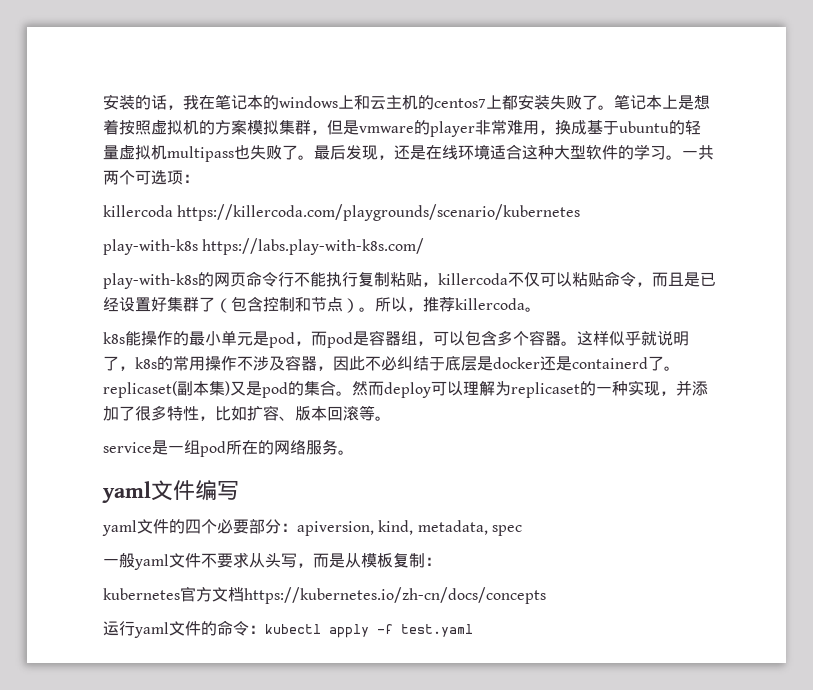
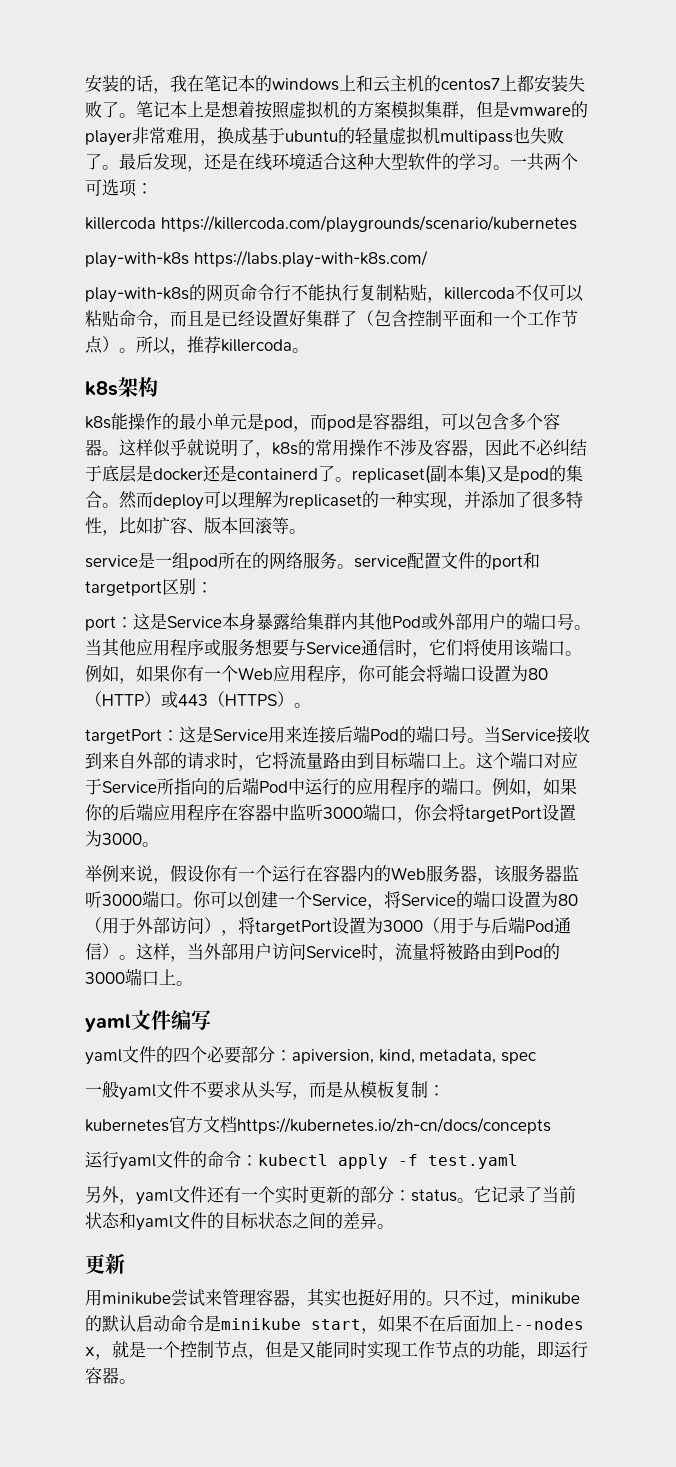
[295,297,311,312] 和 -> [442,310,561,327] 平面和一个工作
(541, 309) none -> [85,377,158,397] // k8s架构
(354, 452) none -> [354,552,540,570] [85,578,213,596] [85,612,591,631] [85,638,582,658] [85,664,548,684] [85,691,311,708] [85,725,590,744] [85,751,578,771] [85,777,577,797] [85,803,576,823] [85,830,159,847] [85,865,579,884] [85,890,578,910] [85,916,571,936] [85,943,560,962] [85,968,193,986] service配置文件的port和targetport区别： // port：这是Service本身暴露给集群内其他Pod或外部用户的端口号。当其他应用程序或服务想要与Service通信时，它们将使用该端口。例如，如果你有一个Web应用程序，你可能会将端口设置为80（HTTP）或443（HTTPS）。 // targetPort：这是Service用来连接后端Pod的端口号。当Service接收到来自外部的请求时，它将流量路由到目标端口上。这个端口对应于Service所指向的后端Pod中运行的应用程序的端口。例如，如果你的后端应用程序在容器中监听3000端口，你会将targetPort设置为3000。 // 举例来说，假设你有一个运行在容器内的Web服务器，该服务器监听3000端口。你可以创建一个Service，将Service的端口设置为80（用于外部访问），将targetPort设置为3000（用于与后端Pod通信）。这样，当外部用户访问Service时，流量将被路由到Pod的3000端口上。
(473, 630) none -> [85,1186,576,1205] [85,1212,394,1231] [85,1253,125,1274] [85,1288,580,1308] [85,1315,584,1334] [85,1340,588,1360] [85,1367,136,1384] // 另外，yaml文件还有一个实时更新的部分：status。它记录了当前状态和yaml文件的目标状态之间的差异。 // 更新 // 用minikube尝试来管理容器，其实也挺好用的。只不过，minikube的默认启动命令是minikube start，如果不在后面加上--nodes x，就是一个控制节点，但是又能同时实现工作节点的功能，即运行容器。

